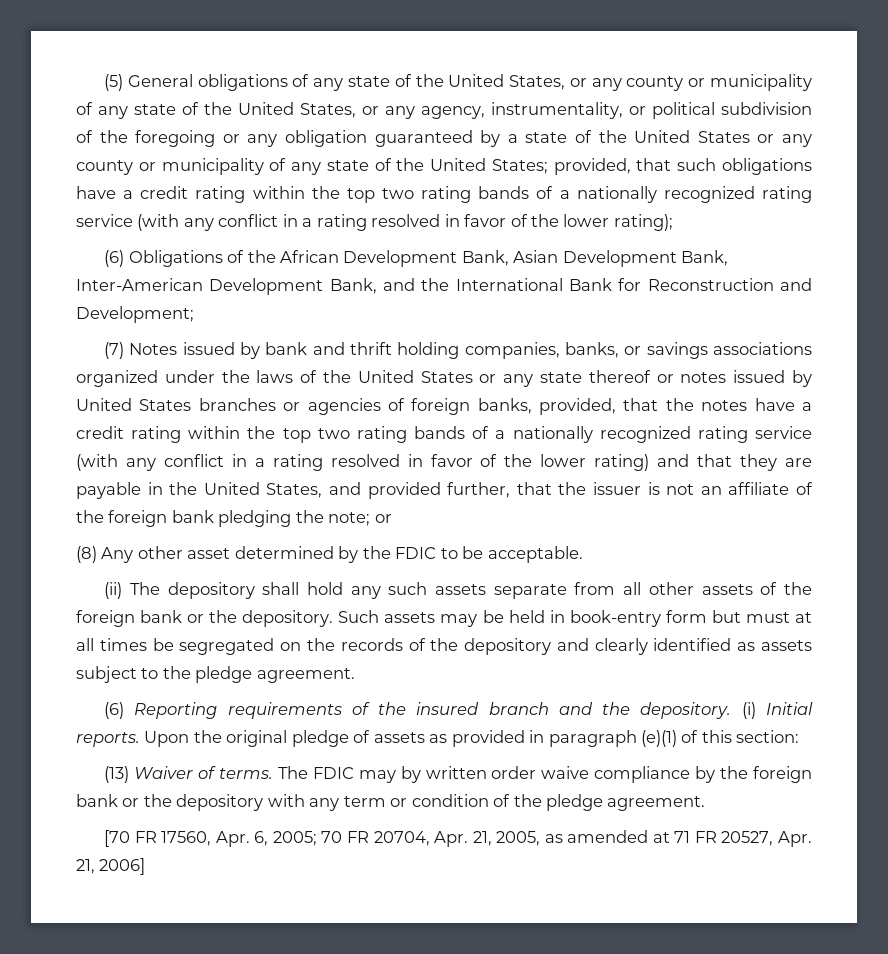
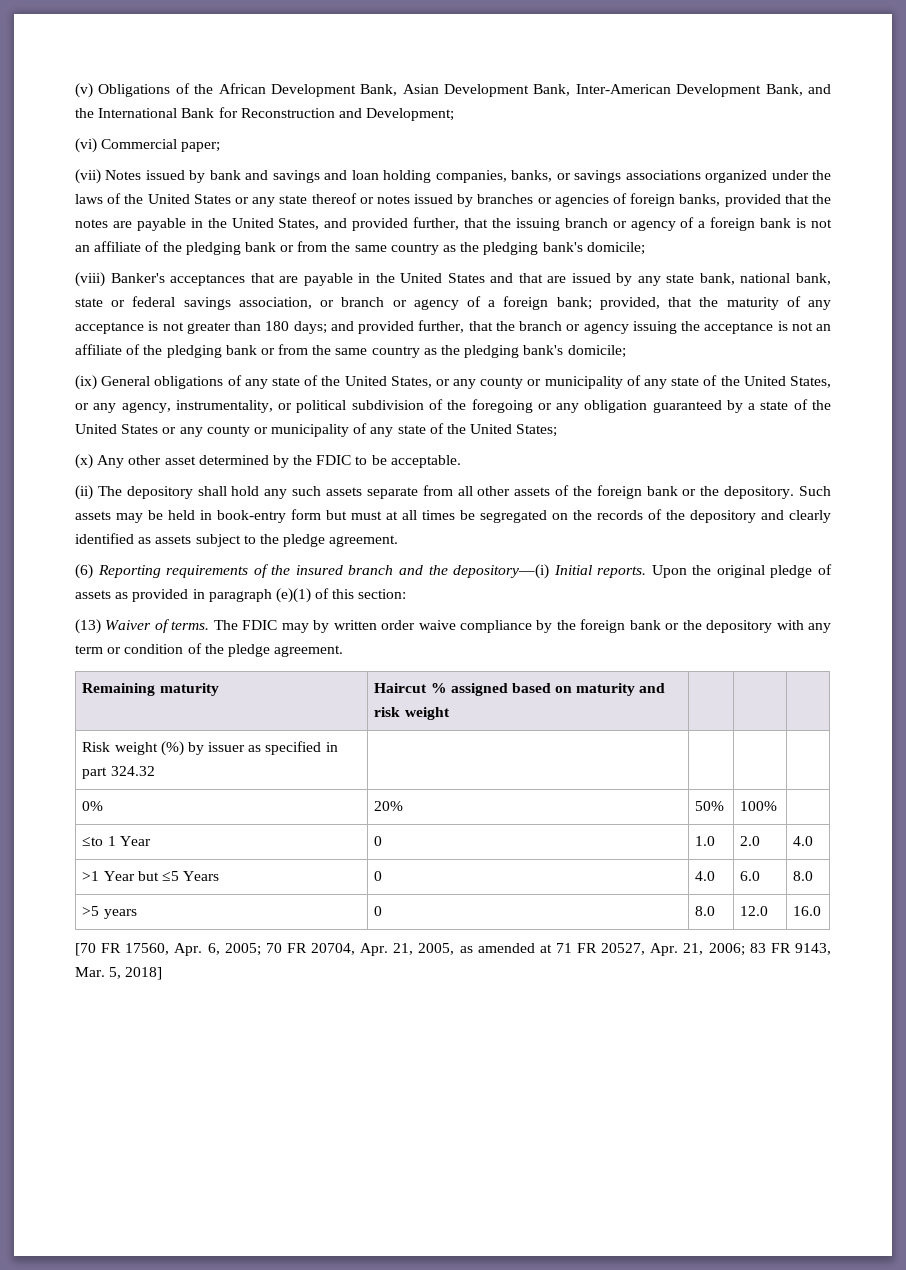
[104,74,124,91] (5) -> [75,83,831,98] [75,107,455,121] [75,138,221,153] [75,169,832,184] [75,193,831,207] [75,217,833,231] [75,241,645,255] [75,272,831,287] [75,296,831,310] [75,320,831,334] [75,344,626,358] [75,375,97,390] (v) Obligations of the African Development Bank, Asian Development Bank, Inter-American Development Bank, and the International Bank for Reconstruction and Development; // (vi) Commercial paper; // (vii) Notes issued by bank and savings and loan holding companies, banks, or savings associations organized under the laws of the United States or any state thereof or notes issued by branches or agencies of foreign banks, provided that the notes are payable in the United States, and provided further, that the issuing branch or agency of a foreign bank is not an affiliate of the pledging bank or from the same country as the pledging bank's domicile; // (viii) Banker's acceptances that are payable in the United States and that are issued by any state bank, national bank, state or federal savings association, or branch or agency of a foreign bank; provided, that the maturity of any acceptance is not greater than 180 days; and provided further, that the branch or agency issuing the acceptance is not an affiliate of the pledging bank or from the same country as the pledging bank's domicile; // (ix)
[553,158,812,175] [76,186,812,203] [76,214,673,231] [104,250,729,267] [76,278,813,295] [76,306,194,323] [104,342,812,359] [76,370,812,387] [76,398,812,415] [76,426,812,443] [76,454,812,471] [76,482,814,499] [76,510,392,527] [76,546,97,563] provided, that such obligations have a credit rating within the top two rating bands of a nationally recognized rating service (with any conflict in a rating resolved in favor of the lower rating); // (6) Obligations of the African Development Bank, Asian Development Bank, Inter-American Development Bank, and the International Bank for Reconstruction and Development; // (7) Notes issued by bank and thrift holding companies, banks, or savings associations organized under the laws of the United States or any state thereof or notes issued by United States branches or agencies of foreign banks, provided, that the notes have a credit rating within the top two rating bands of a nationally recognized rating service (with any conflict in a rating resolved in favor of the lower rating) and that they are payable in the United States, and provided further, that the issuer is not an affiliate of the foreign bank pledging the note; or // (8) -> [75,454,93,469] // (x)
[640,702,756,719] depository. (i) -> [453,564,550,579] depository—(i)
(706, 803) none -> [82,683,219,696] [374,683,666,696] [374,707,450,720] [82,741,338,756] [82,766,155,779] [82,801,104,811] [374,801,404,811] [695,801,725,811] [740,801,778,811] [82,836,151,846] [374,836,383,846] [695,836,716,846] [740,836,761,846] [793,836,814,846] [82,871,220,881] [374,871,383,881] [695,871,716,881] [740,871,761,881] [793,871,814,881] [82,906,137,919] [374,906,383,916] [695,906,716,916] [740,906,769,916] [793,906,822,916] // Remaining maturity | Haircut % assigned based on maturity and risk weight | | | // Risk weight (%) by issuer as specified in part 324.32 | | | | // 0% | 20% | 50% | 100% | // ≤to 1 Year | 0 | 1.0 | 2.0 | 4.0 // >1 Year but ≤5 Years | 0 | 4.0 | 6.0 | 8.0 // >5 years | 0 | 8.0 | 12.0 | 16.0
[99,858,146,875] 2006] -> [708,943,832,956] [75,967,163,980] 2006; 83 FR 9143, Mar. 5, 2018]

